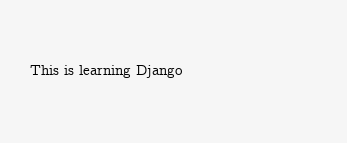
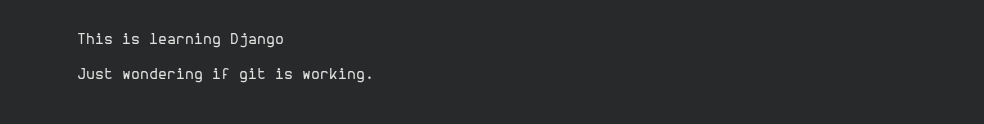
(183, 71) none -> [77,68,374,83] // Just wondering if git is working.

